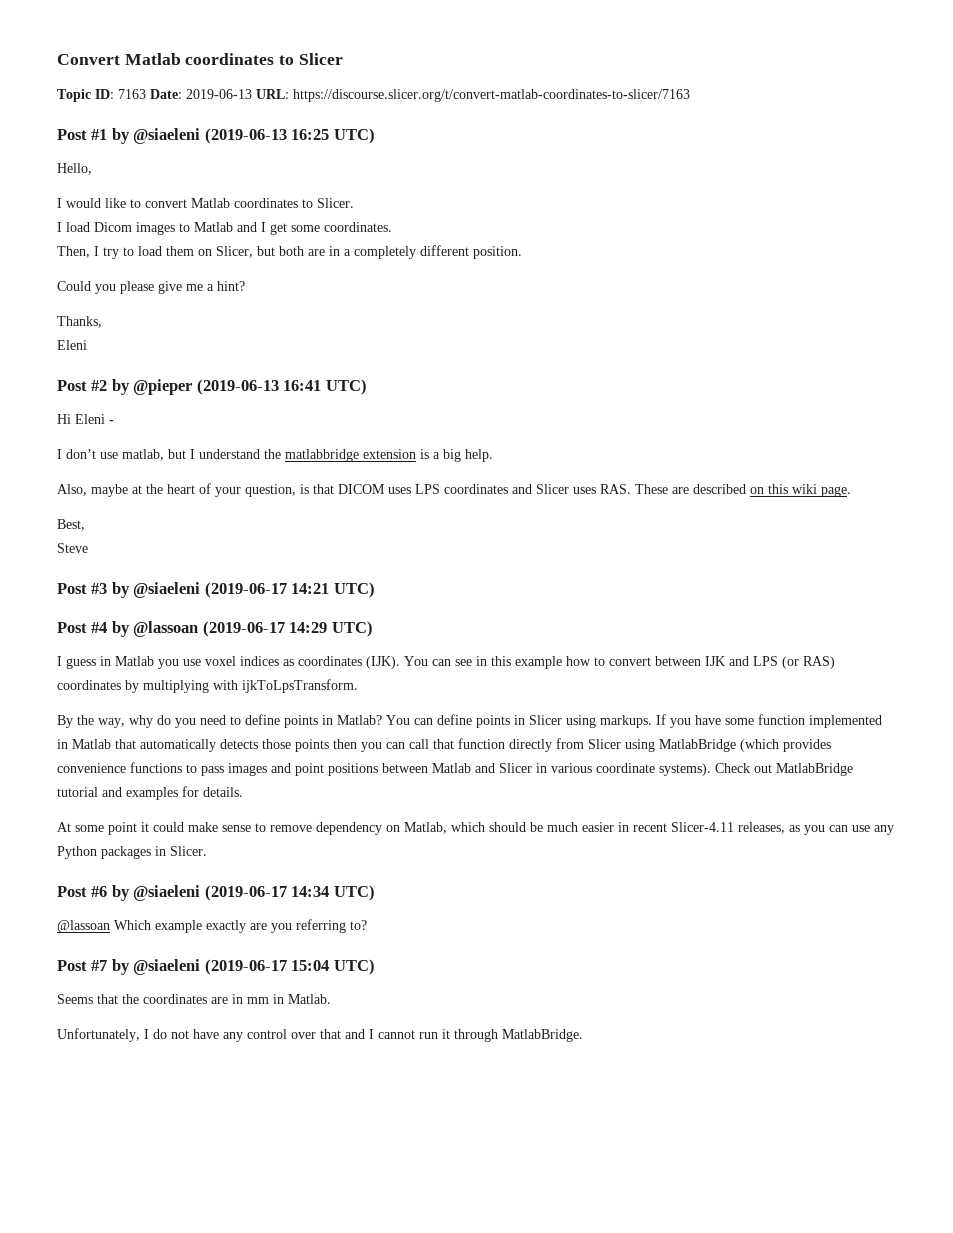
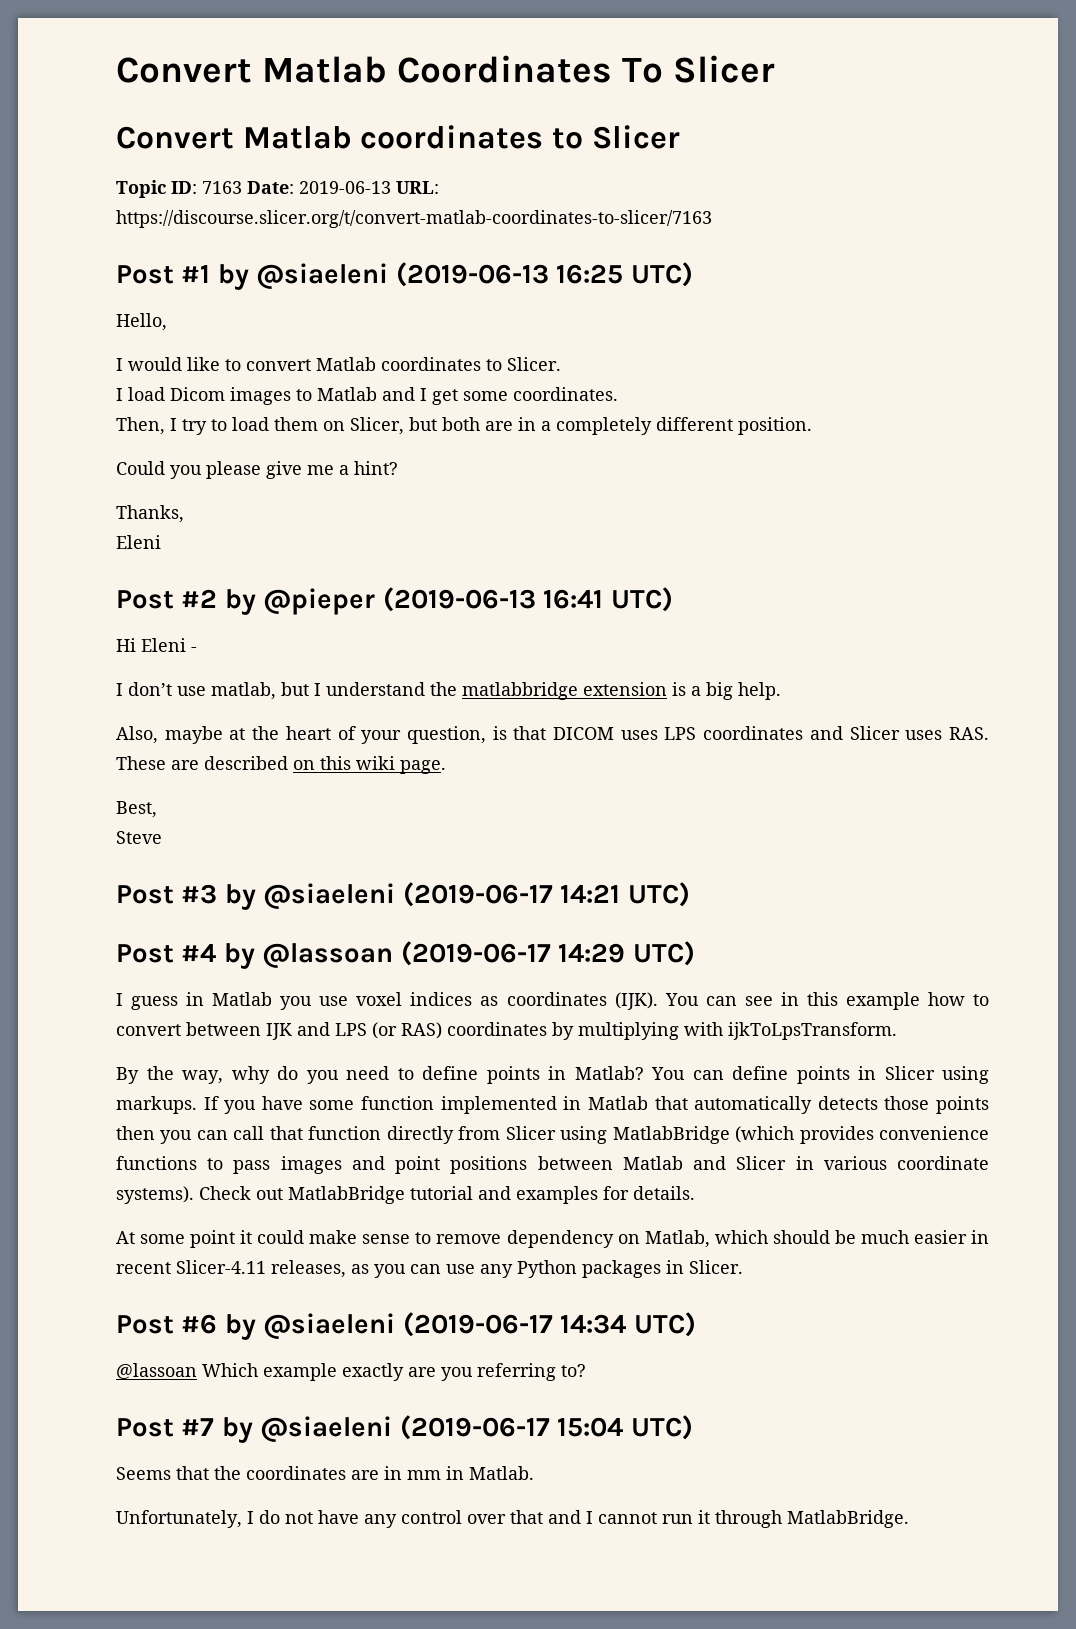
[57,53,181,65] Convert Matlab -> [116,55,775,83] [116,126,352,149] Convert Matlab Coordinates To Slicer // Convert Matlab

